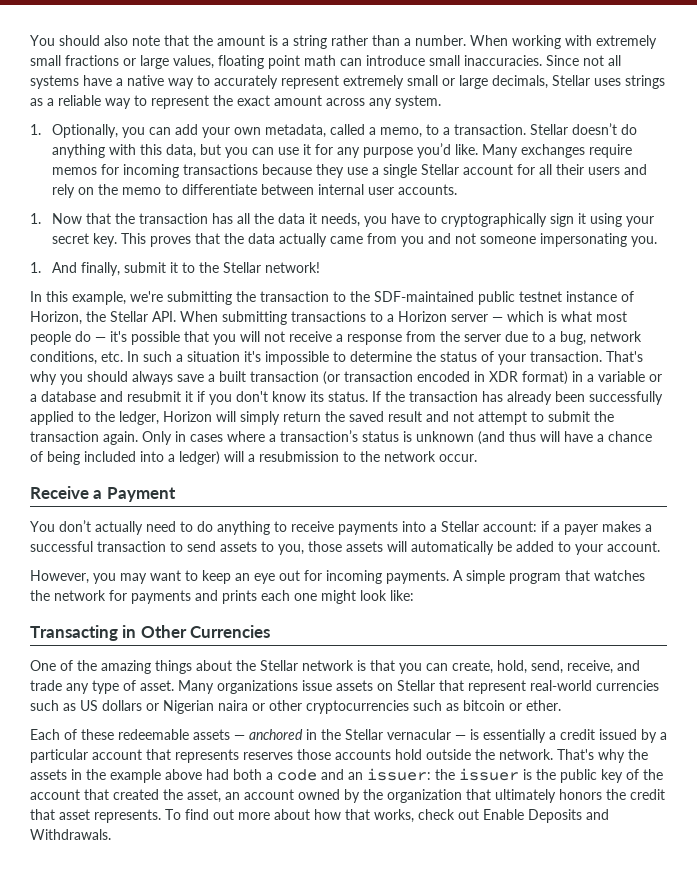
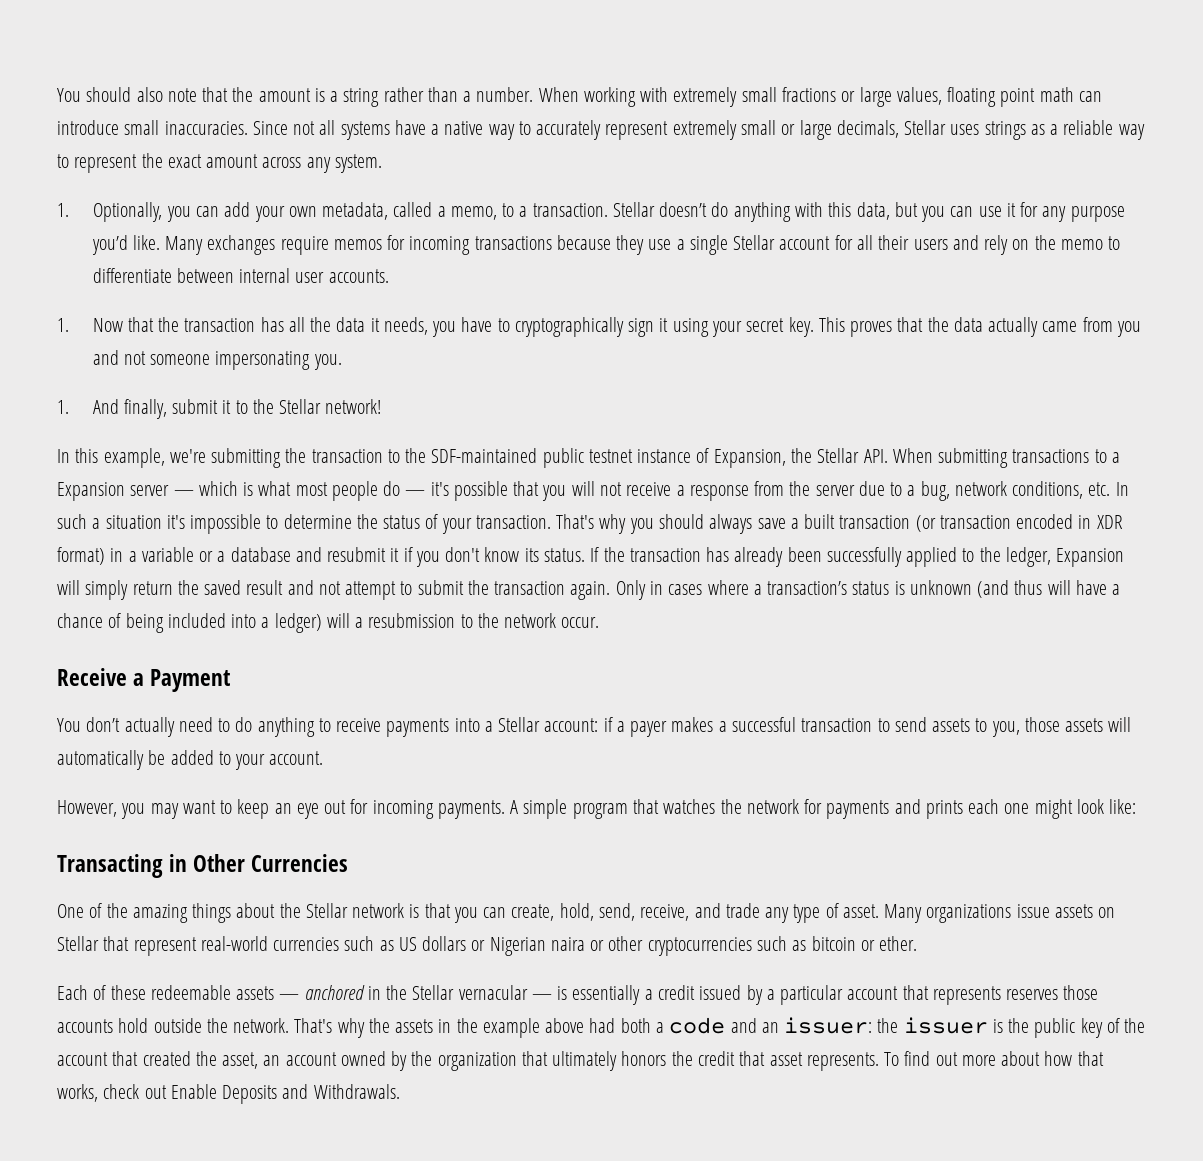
[30,311,82,325] Horizon, -> [713,449,786,468] Expansion,
[398,311,447,322] Horizon -> [57,482,125,501] Expansion
[163,411,212,422] Horizon -> [1056,548,1125,567] Expansion

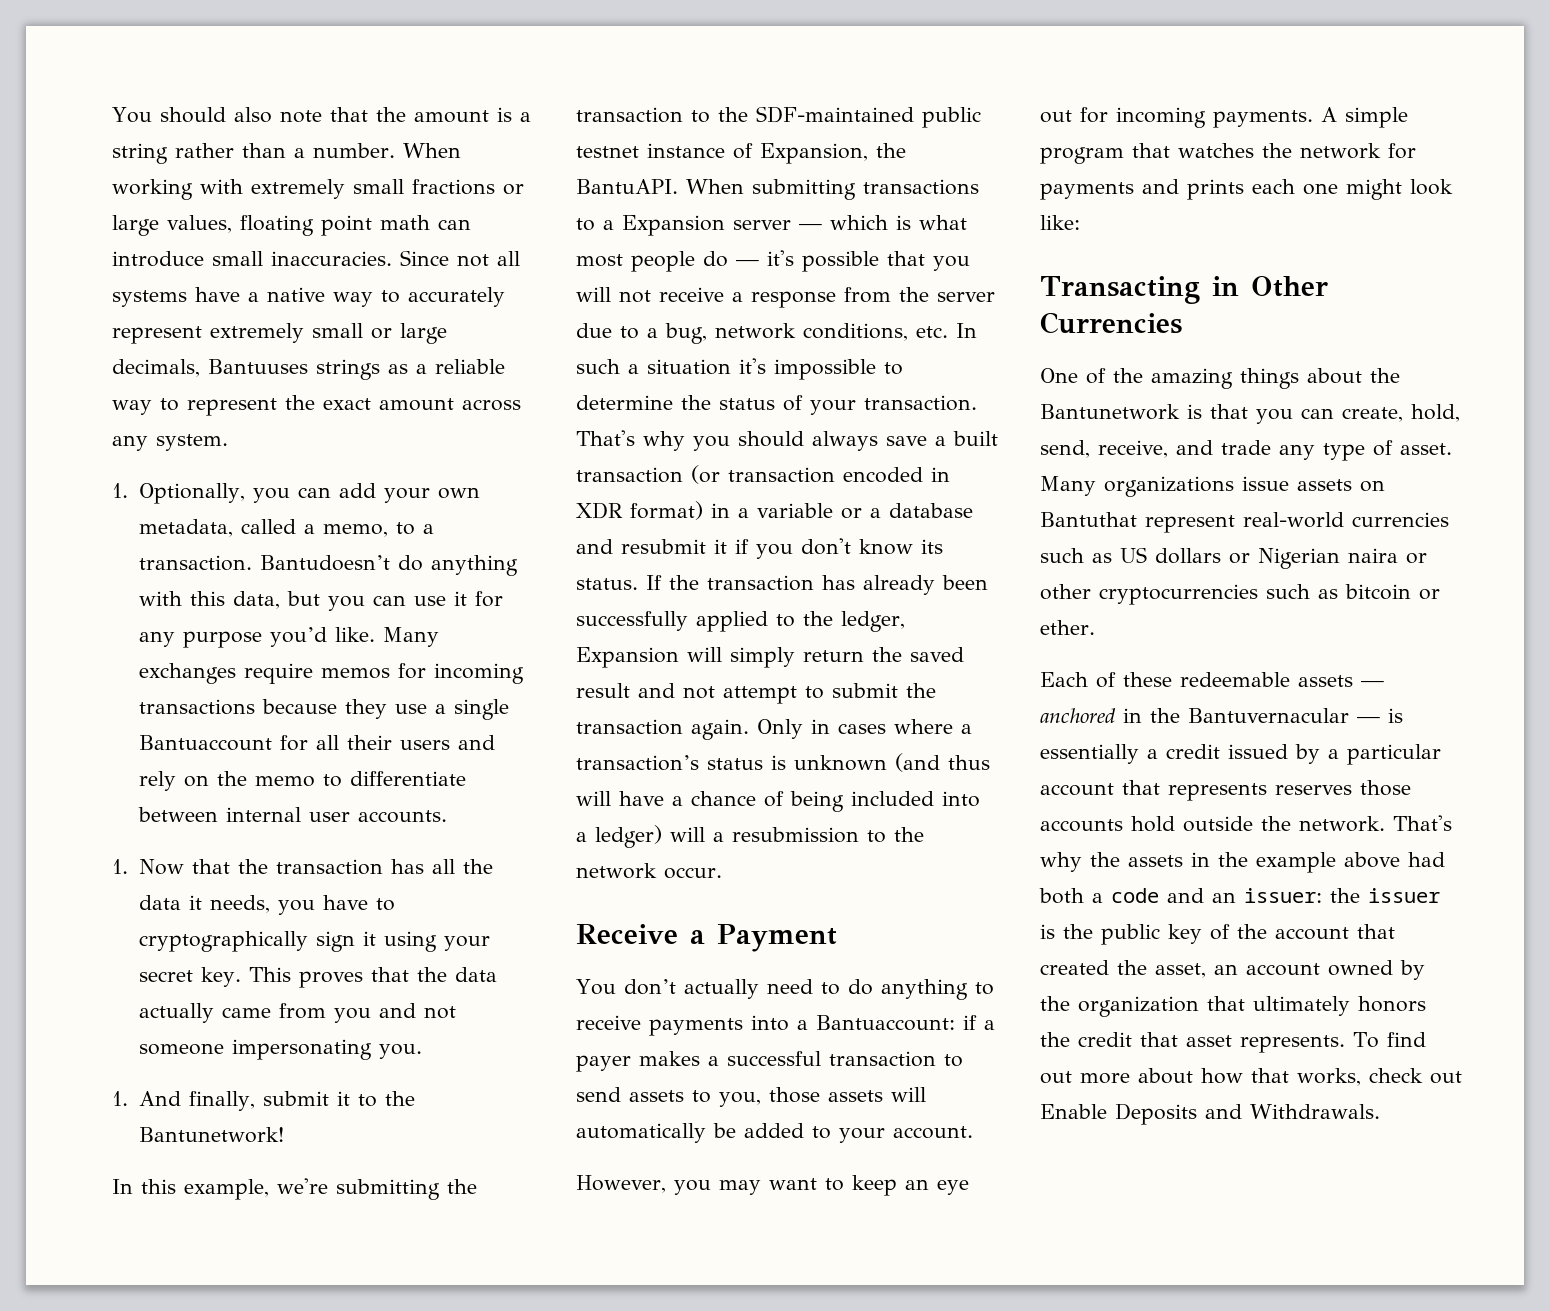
[904,120,980,135] Stellar uses -> [208,359,308,374] Bantuuses
[612,202,708,217] Stellar doesn’t -> [259,555,390,571] Bantudoesn’t
[733,235,831,250] Stellar account -> [138,735,272,751] Bantuaccount
[279,399,382,414] Stellar network! -> [138,1127,284,1143] Bantunetwork!
[817,448,888,463] Stellar API. -> [576,179,678,194] BantuAPI.
[498,717,599,732] Stellar account: -> [816,1015,955,1031] Bantuaccount:
[305,903,405,918] Stellar network -> [1040,404,1180,420] Bantunetwork
[57,936,130,951] Stellar that -> [1040,512,1137,527] Bantuthat
[412,985,528,1000] Stellar vernacular -> [1188,708,1349,723] Bantuvernacular

